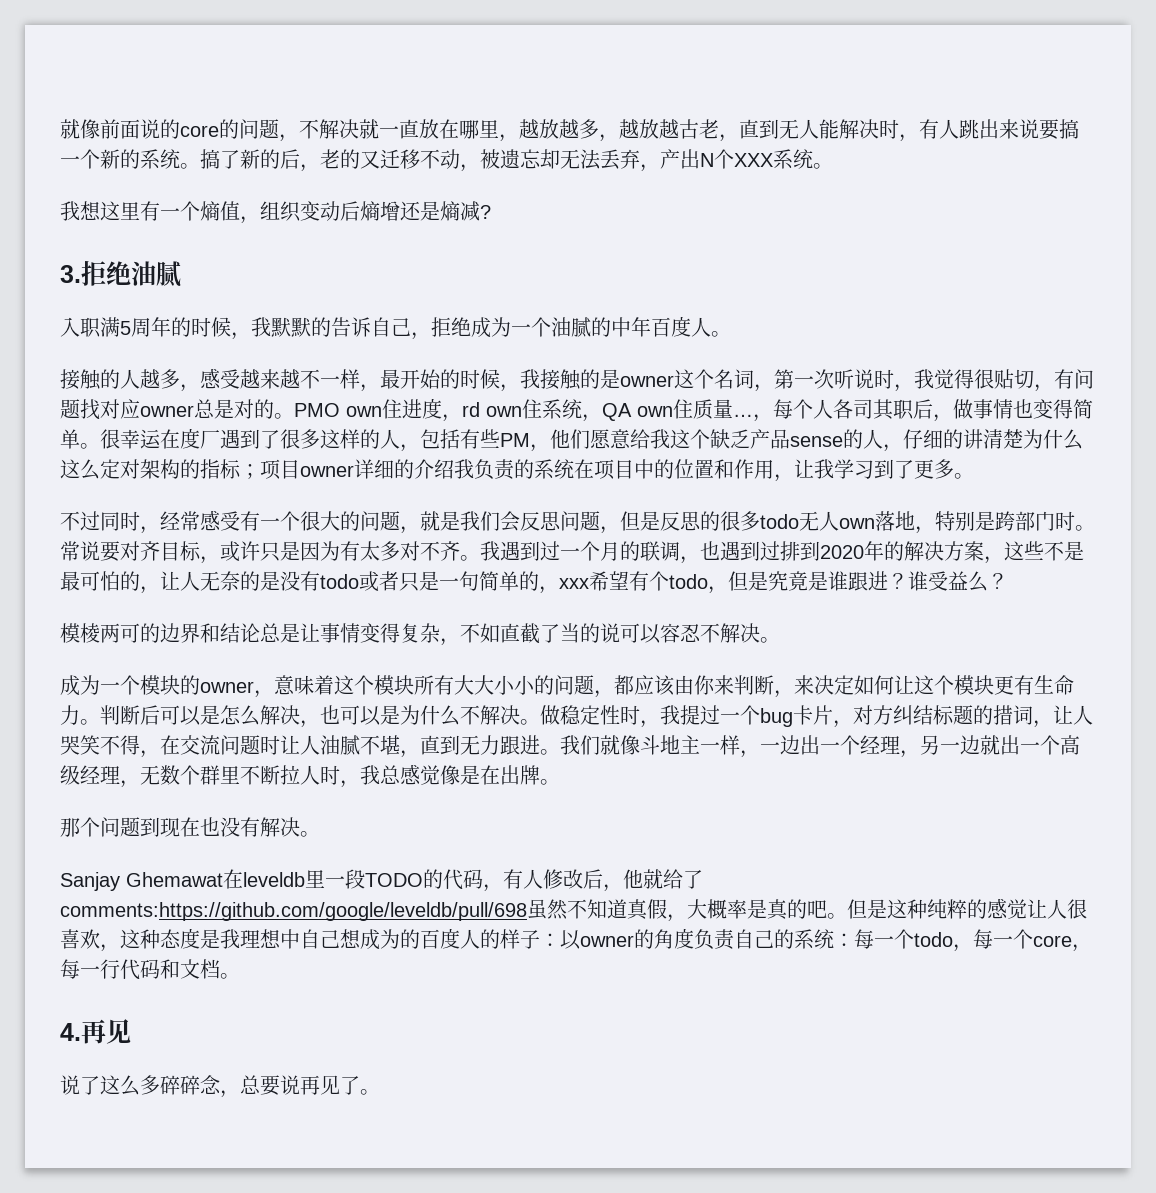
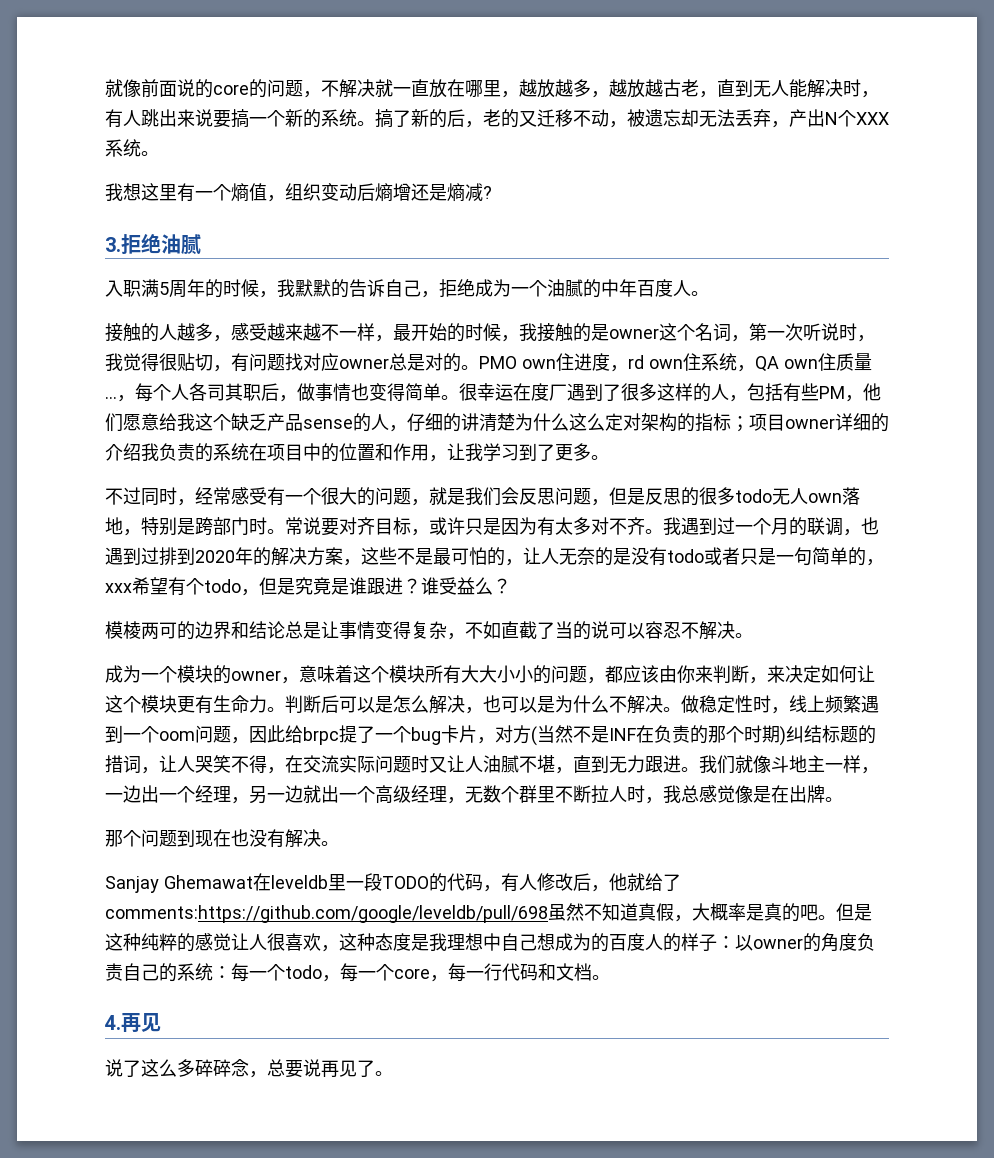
[660,705,720,725] 我提过 -> [789,695,879,713] [105,725,375,745] 线上频繁遇到一个oom问题，因此给brpc提了
(893, 715) none -> [531,725,786,746] (当然不是INF在负责的那个时期)
[220,735,280,755] 问题时 -> [339,755,447,773] 实际问题时又

